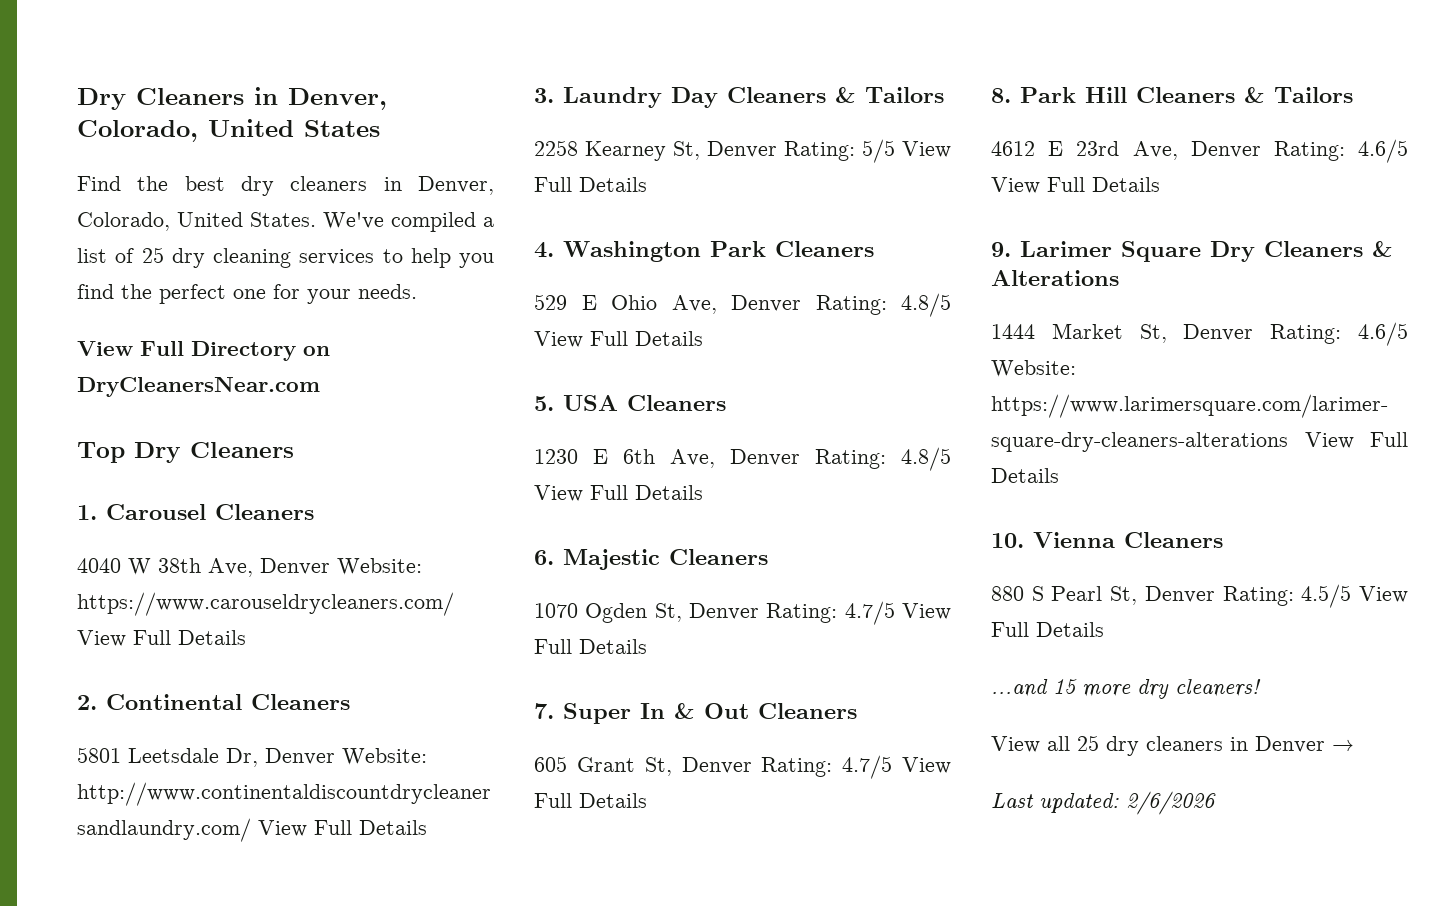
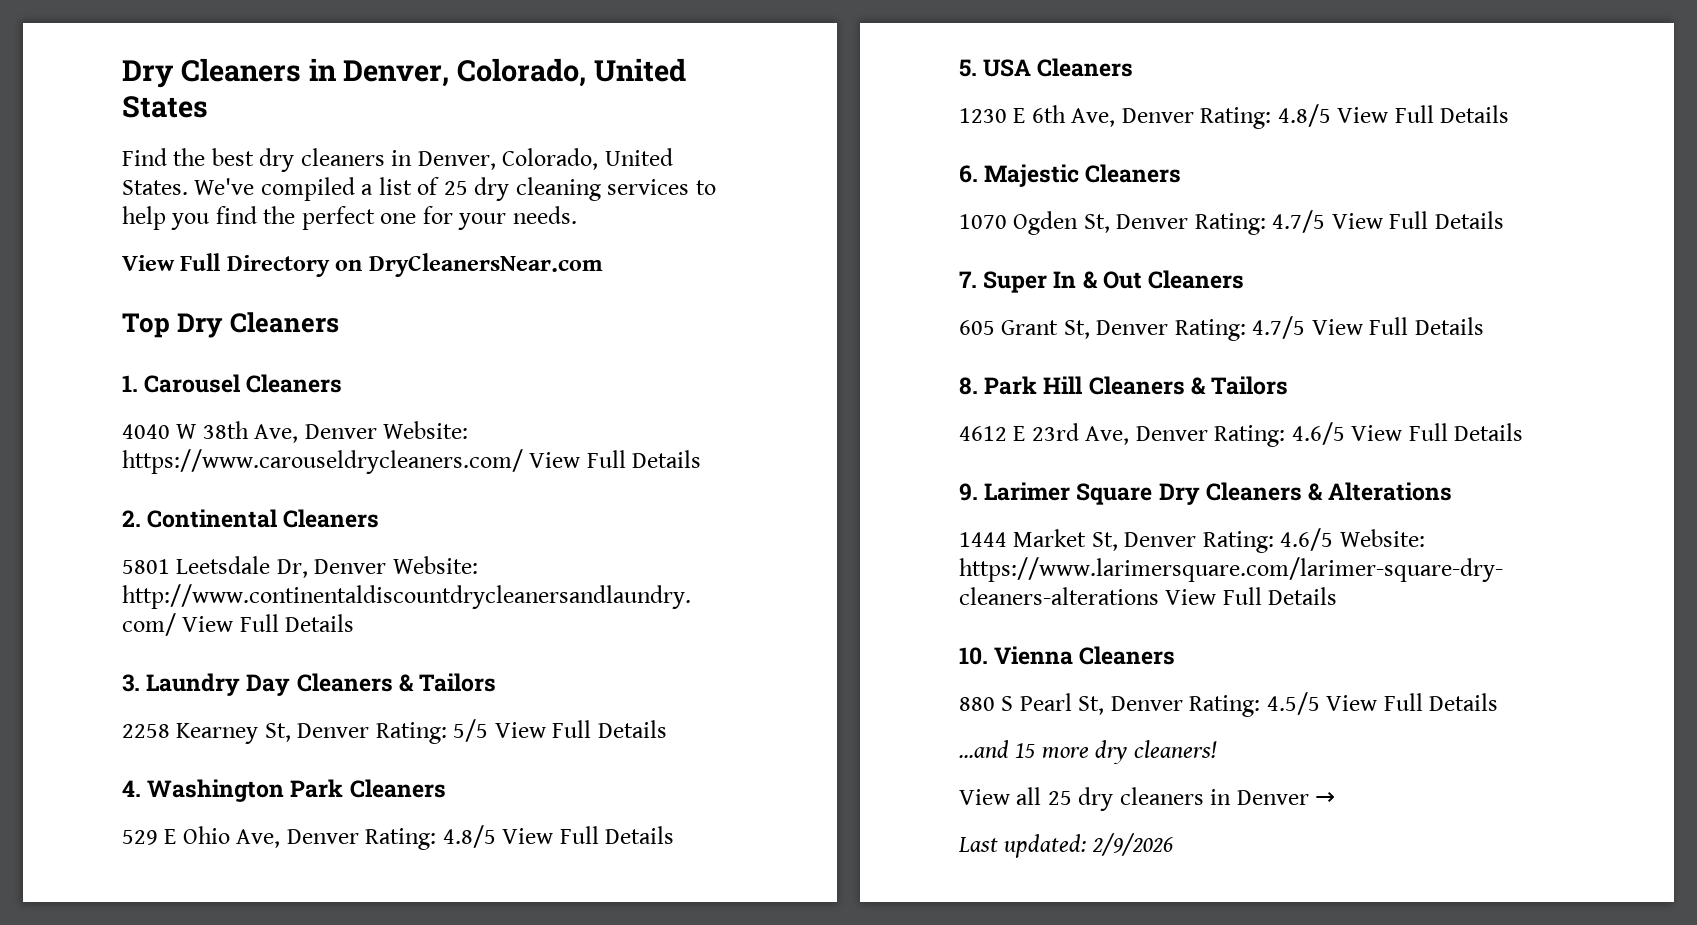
[1126,791,1216,815] 2/6/2026 -> [1091,833,1173,856] 2/9/2026

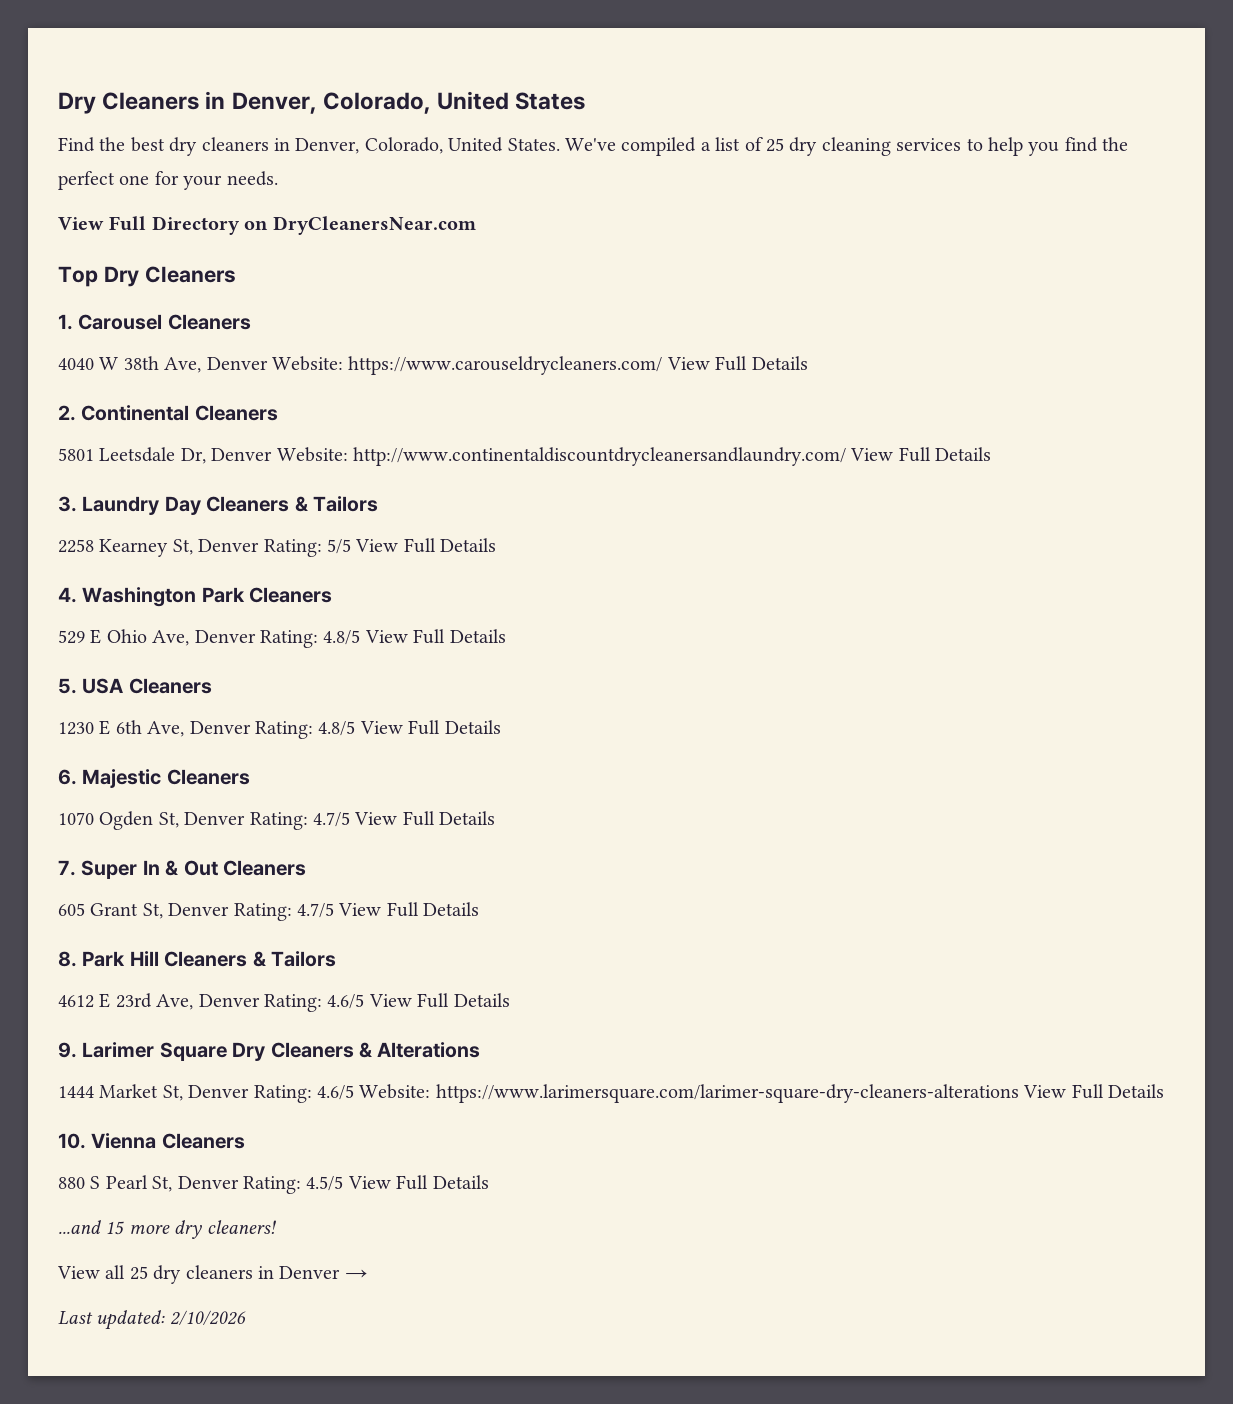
[1091,833,1173,856] 2/9/2026 -> [169,1310,246,1325] 2/10/2026

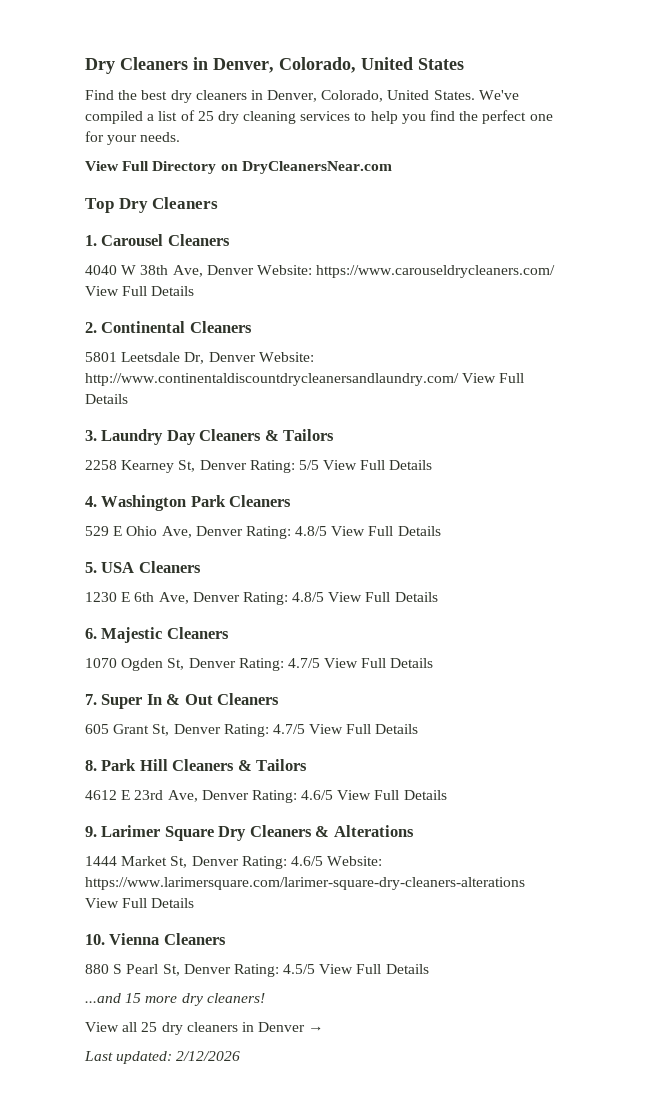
[169,1310,246,1325] 2/10/2026 -> [176,1051,241,1061] 2/12/2026

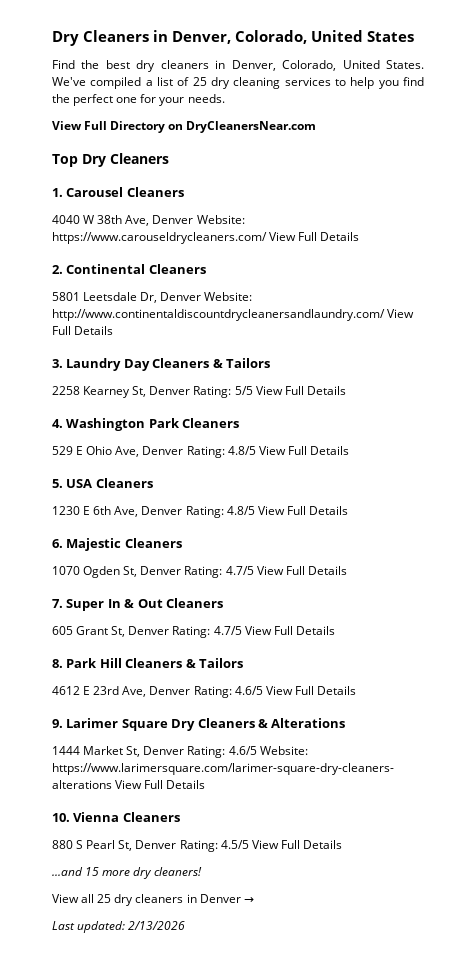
[176,1051,241,1061] 2/12/2026 -> [128,921,186,930] 2/13/2026

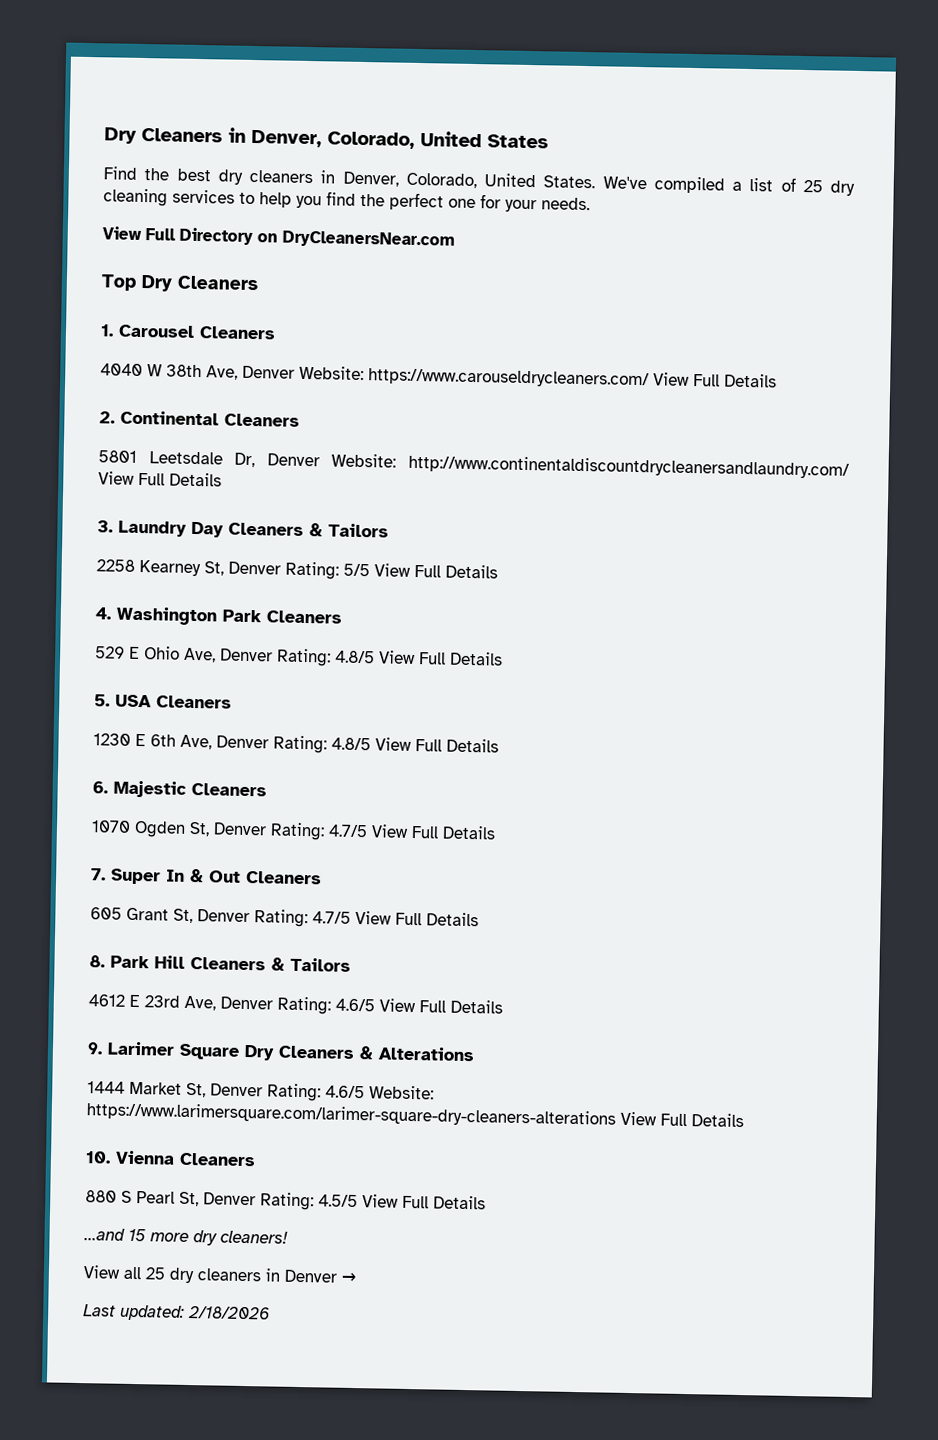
[128,921,186,930] 2/13/2026 -> [188,1306,270,1320] 2/18/2026

